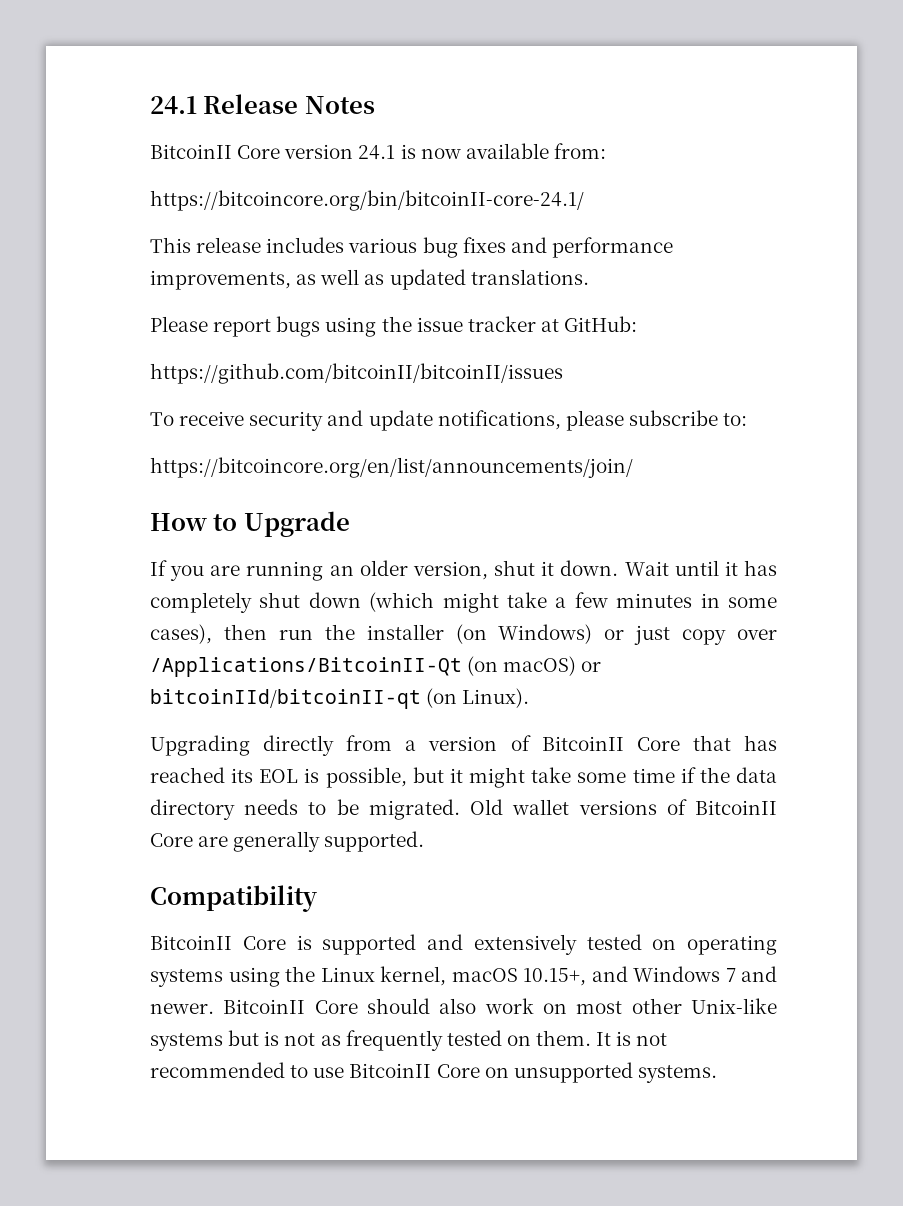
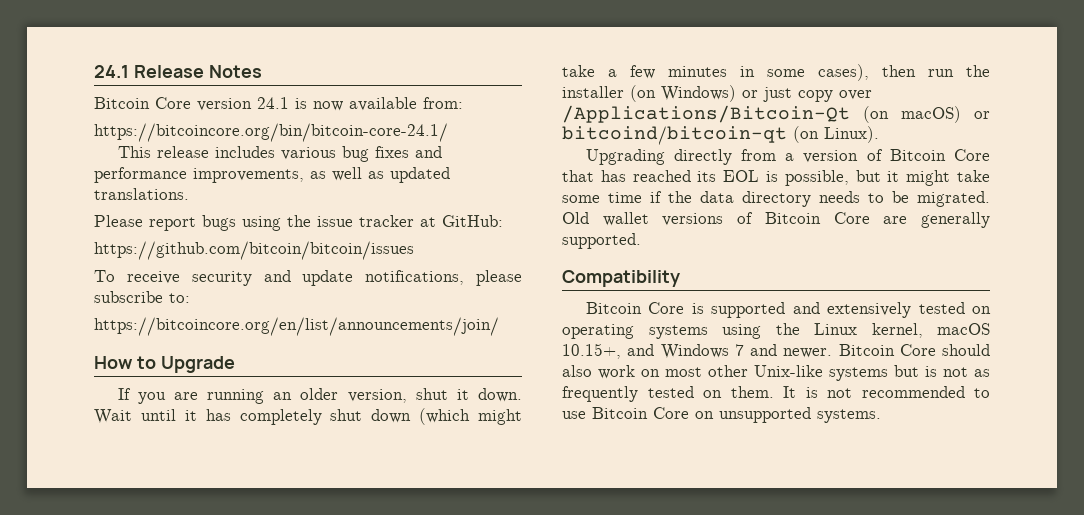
[150,144,232,159] BitcoinII -> [94,97,150,109] Bitcoin
[150,190,584,211] https://bitcoincore.org/bin/bitcoinII-core-24.1/ -> [94,123,448,142] https://bitcoincore.org/bin/bitcoin-core-24.1/
[150,363,563,384] https://github.com/bitcoinII/bitcoinII/issues -> [94,241,414,260] https://github.com/bitcoin/bitcoin/issues
[150,657,462,677] /Applications/BitcoinII-Qt -> [562,105,850,123] /Applications/Bitcoin-Qt
[150,689,421,709] bitcoinIId/bitcoinII-qt -> [562,126,787,145] bitcoind/bitcoin-qt
[541,736,624,751] BitcoinII -> [889,149,946,161] Bitcoin
[695,800,777,815] BitcoinII -> [764,212,821,224] Bitcoin
[150,935,232,950] BitcoinII -> [585,302,642,314] Bitcoin
[223,999,306,1014] BitcoinII -> [838,344,895,356] Bitcoin
[349,1063,432,1078] BitcoinII -> [592,407,648,419] Bitcoin

